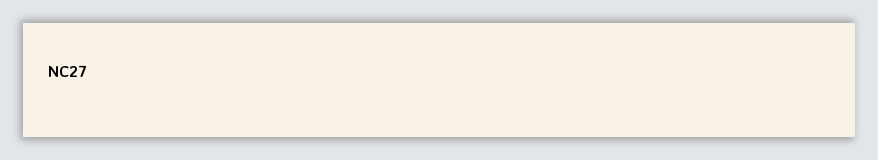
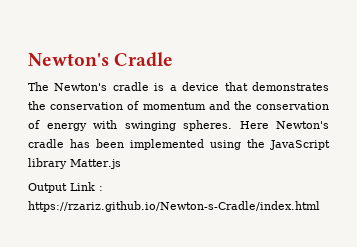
[48,65,87,77] NC27 -> [28,52,174,67] [28,82,329,91] [28,101,329,110] [28,120,329,131] [28,139,330,150] [28,158,121,169] [28,182,103,193] [28,201,320,212] Newton's Cradle // The Newton's cradle is a device that demonstrates the conservation of momentum and the conservation of energy with swinging spheres. Here Newton's cradle has been implemented using the JavaScript library Matter.js // Output Link : https://rzariz.github.io/Newton-s-Cradle/index.html

